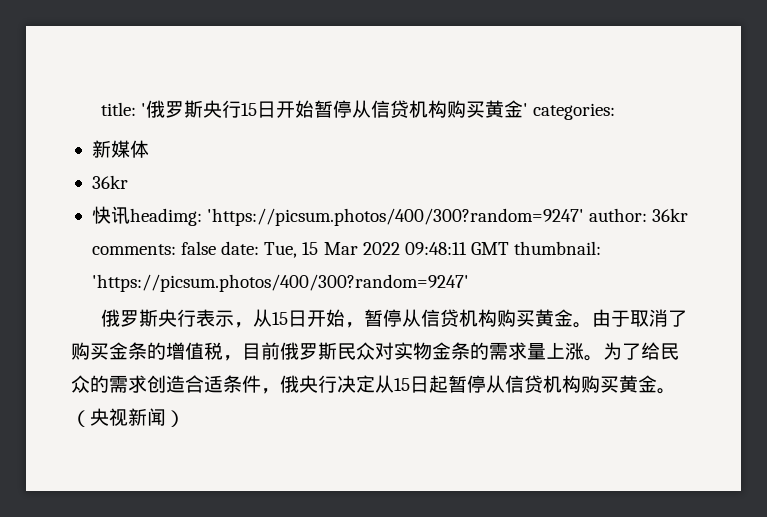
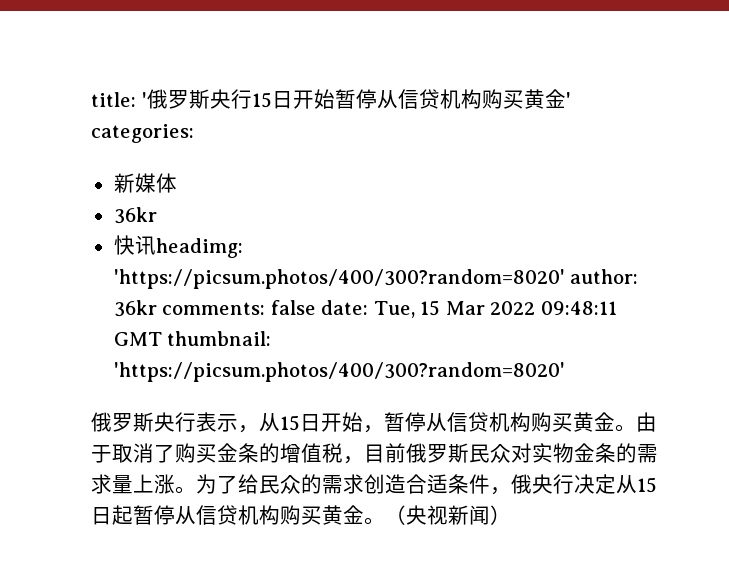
[207,208,585,226] 'https://picsum.photos/400/300?random=9247' -> [113,269,565,289] 'https://picsum.photos/400/300?random=8020'
[91,274,469,292] 'https://picsum.photos/400/300?random=9247' -> [113,362,565,382] 'https://picsum.photos/400/300?random=8020'

